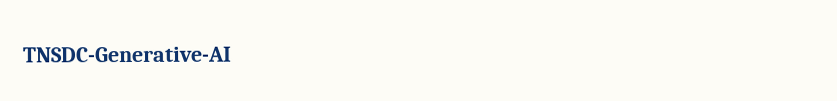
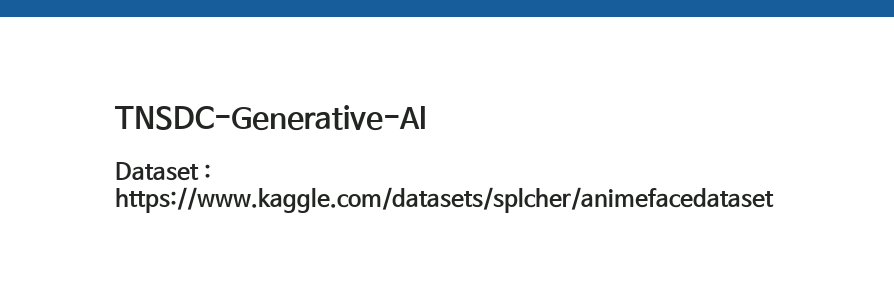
(232, 54) none -> [115,162,212,181] [115,187,774,213] // Dataset : https://www.kaggle.com/datasets/splcher/animefacedataset

